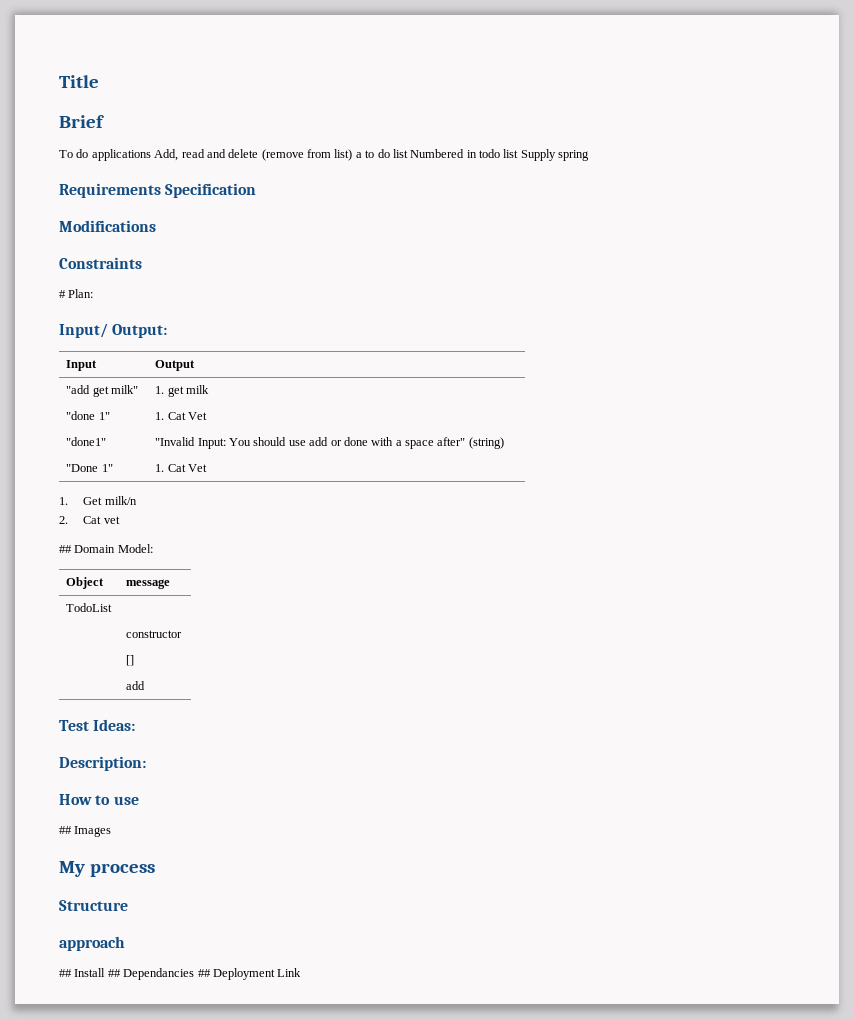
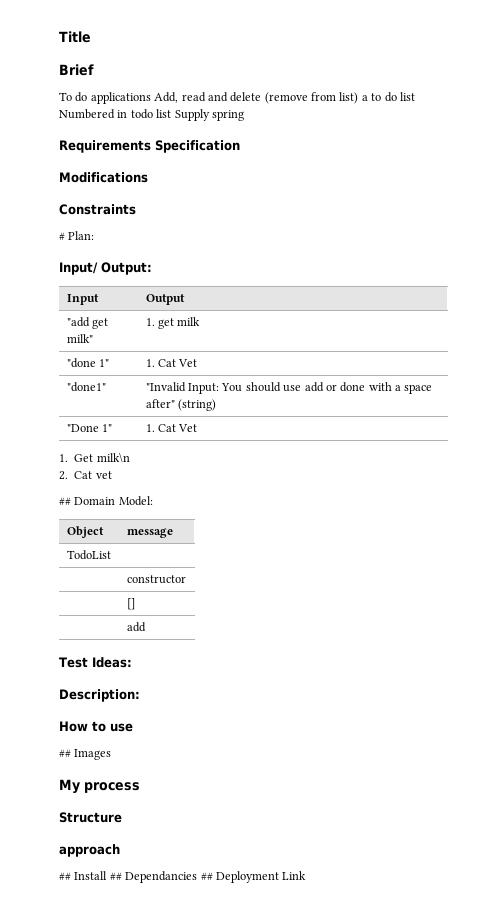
[104,496,137,505] milk/n -> [96,452,130,463] milk\n

